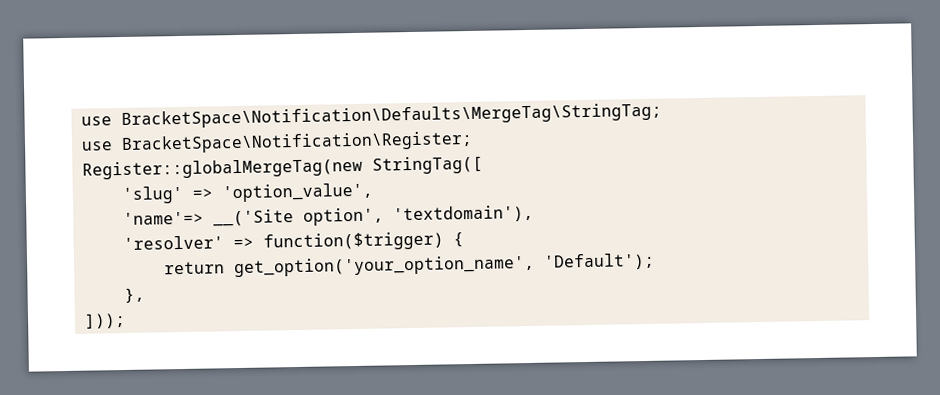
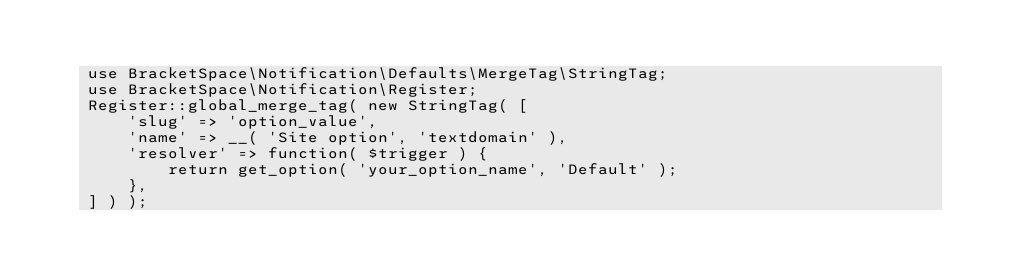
[82,155,484,180] Register::globalMergeTag(new StringTag([ -> [87,99,528,113] Register::global_merge_tag( new StringTag( [
[123,204,535,227] 'name'=> __('Site option', 'textdomain'), -> [127,131,568,145] 'name' => __( 'Site option', 'textdomain' ),
[263,231,445,252] function($trigger) -> [267,147,468,161] function( $trigger )
[234,252,656,278] [124,287,146,303] [84,312,127,329] get_option('your_option_name', 'Default'); // }, // ])); -> [237,163,678,177] [127,179,148,193] [87,195,148,209] get_option( 'your_option_name', 'Default' ); // }, // ] ) );

